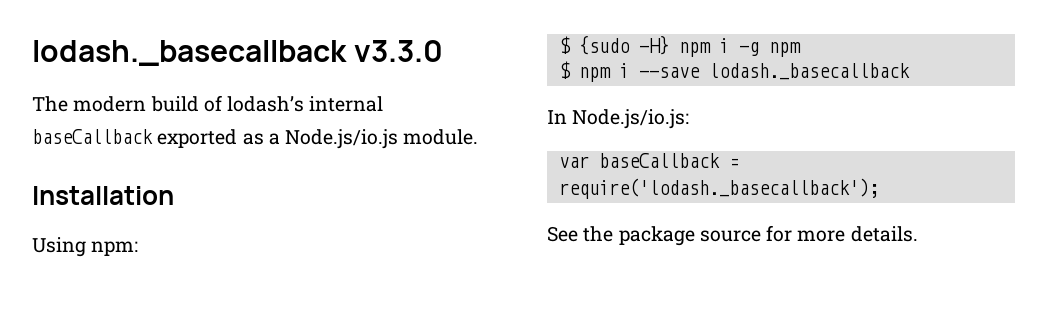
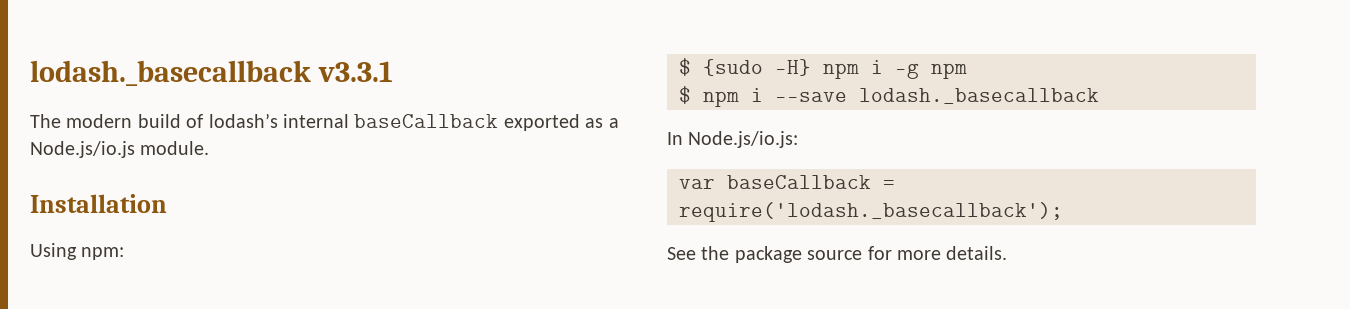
[32,40,444,66] lodash._basecallback v3.3.0 -> [30,60,394,86] lodash._basecallback v3.3.1

